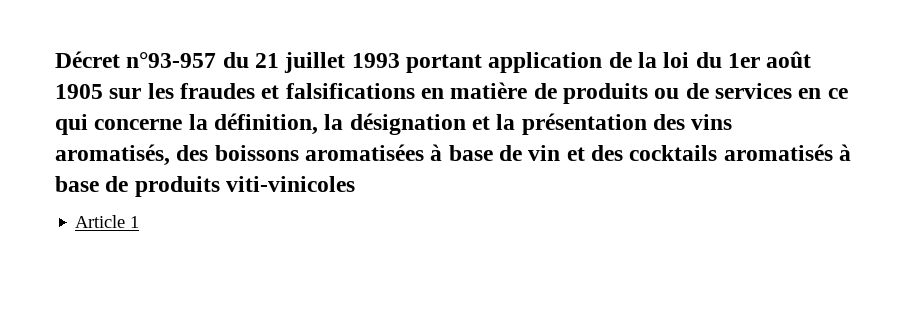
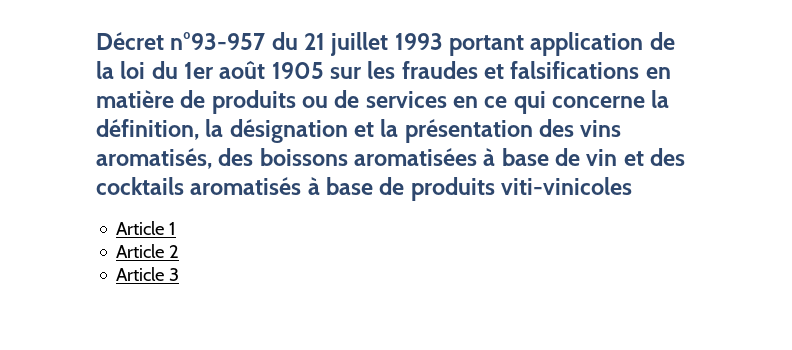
(140, 222) none -> [116,244,180,258] [116,267,180,281] // Article 2 // Article 3

